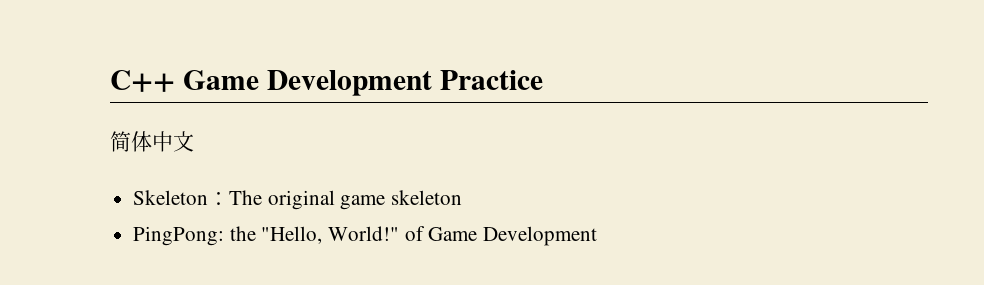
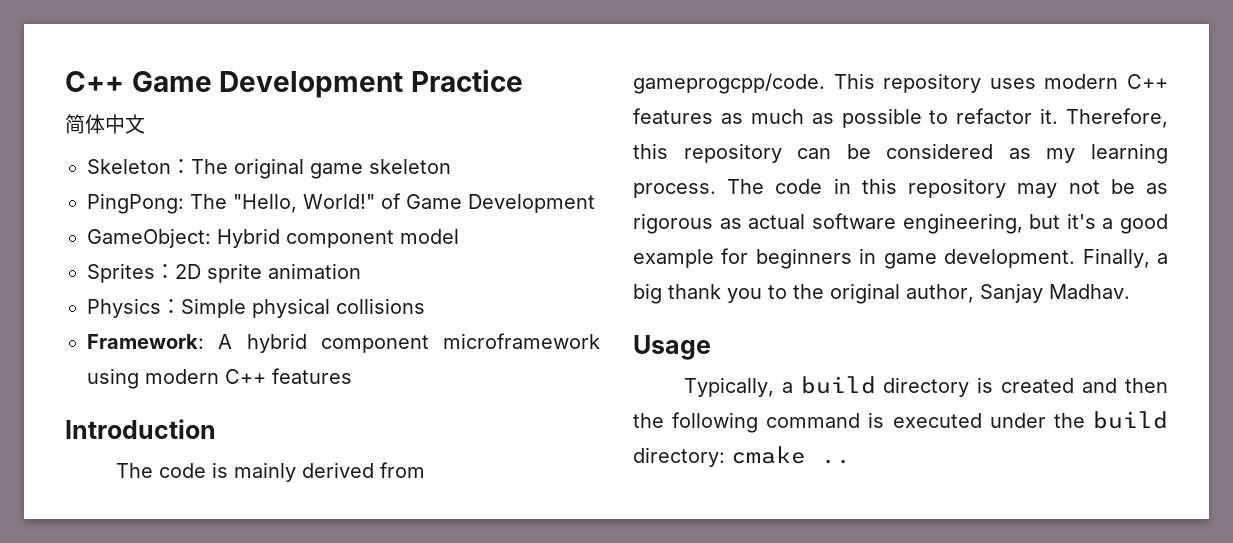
[229,226,256,241] the -> [190,194,227,209] The
(598, 236) none -> [87,228,459,248] [87,263,361,283] [87,298,425,318] [87,333,600,353] [87,368,352,389] [65,419,216,439] [115,462,425,482] [633,73,1168,94] [633,108,1168,128] [633,143,1168,164] [633,178,1168,198] [633,213,1168,234] [633,248,1168,269] [633,283,1130,304] [633,335,711,360] [683,376,1168,397] [633,411,1168,433] [633,446,851,467] // GameObject: Hybrid component model // Sprites：2D sprite animation // Physics：Simple physical collisions // Framework: A hybrid component microframework using modern C++ features // Introduction // The code is mainly derived from gameprogcpp/code. This repository uses modern C++ features as much as possible to refactor it. Therefore, this repository can be considered as my learning process. The code in this repository may not be as rigorous as actual software engineering, but it's a good example for beginners in game development. Finally, a big thank you to the original author, Sanjay Madhav. // Usage // Typically, a build directory is created and then the following command is executed under the build directory: cmake ..

